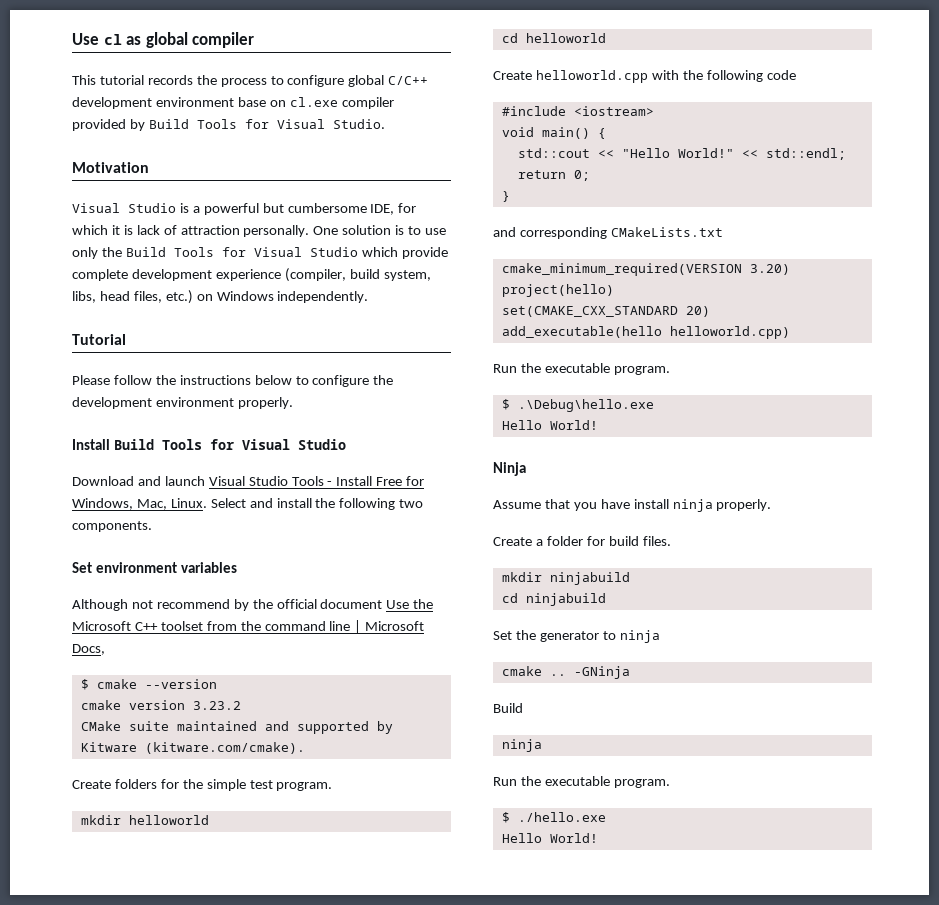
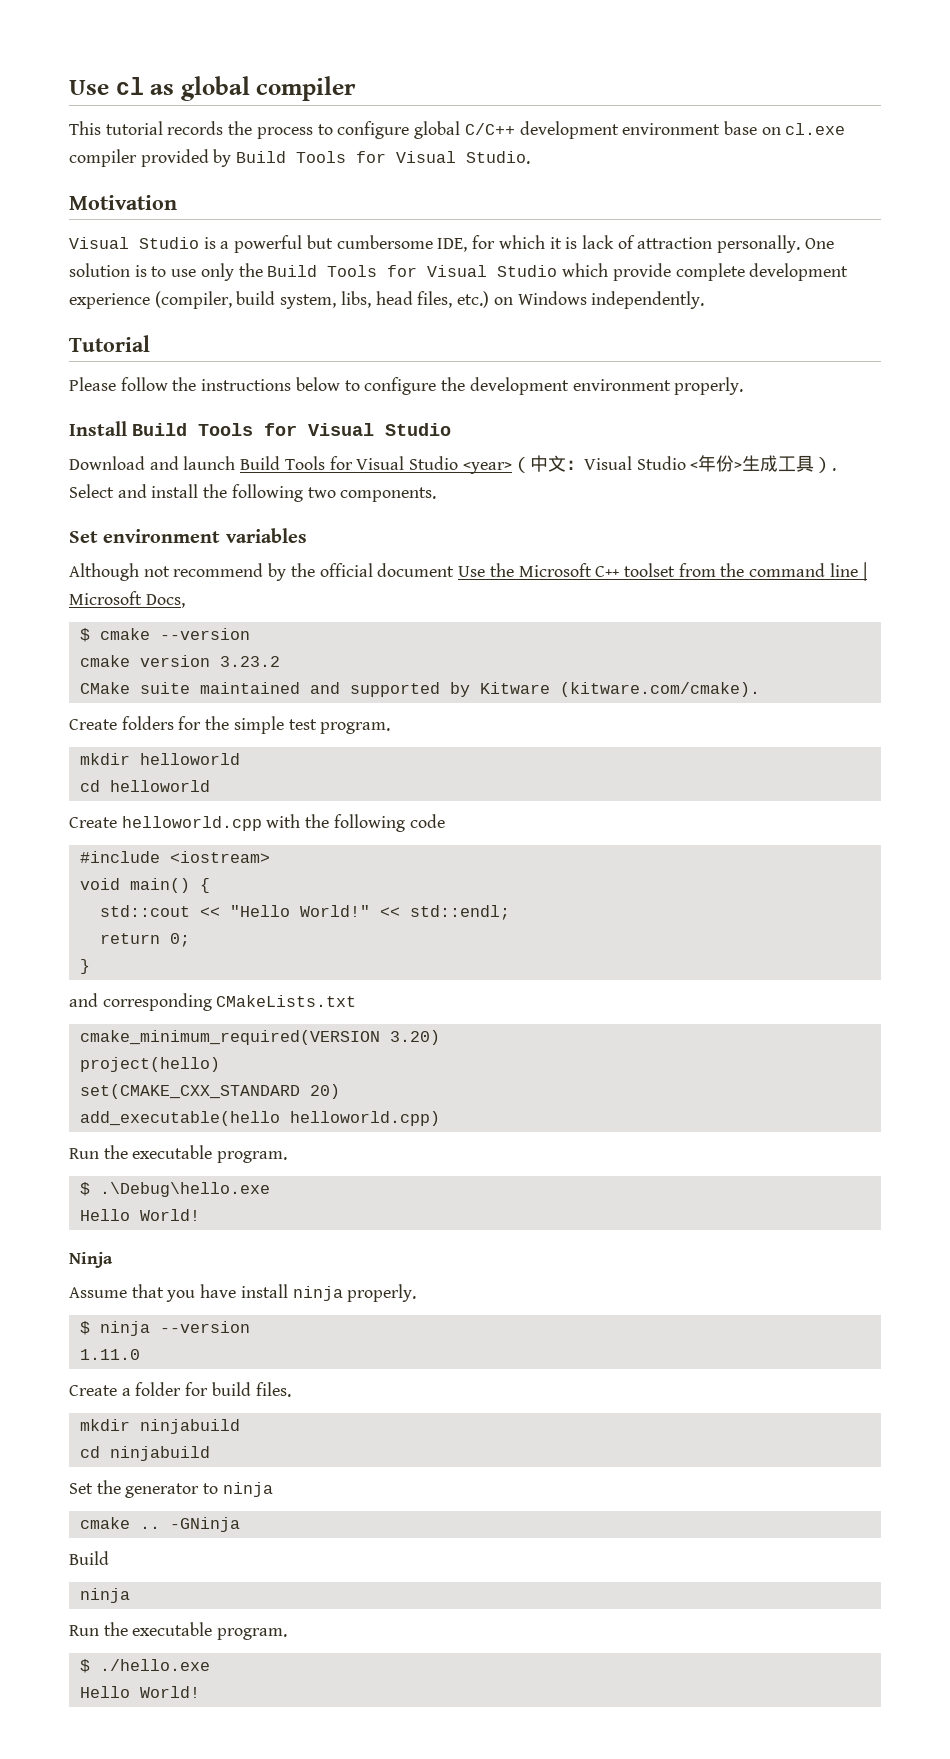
[208,476,425,486] [72,498,207,510] Visual Studio Tools - Install Free for Windows, Mac, Linux. -> [240,455,837,474] Build Tools for Visual Studio <year>（中文：Visual Studio <年份>生成工具）.
(772, 505) none -> [79,1321,250,1336] [79,1349,140,1360] // $ ninja --version // 1.11.0

